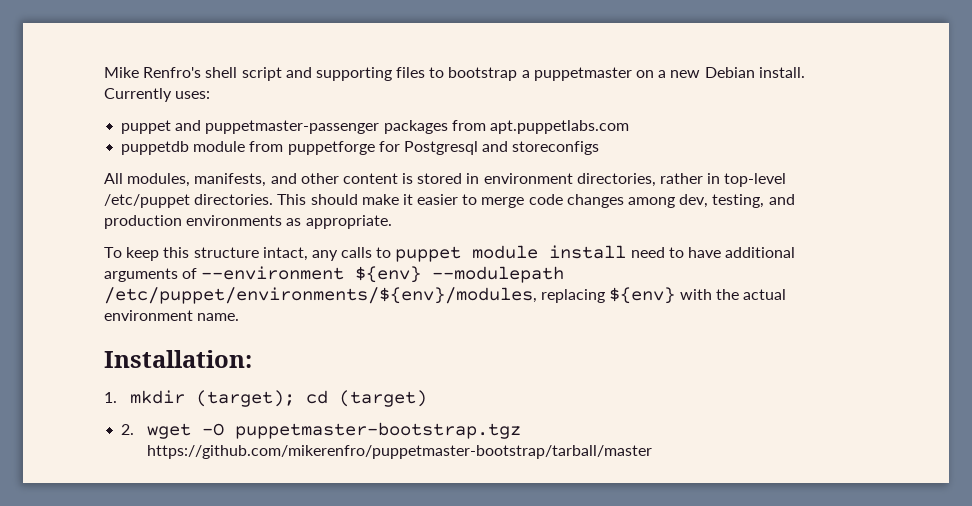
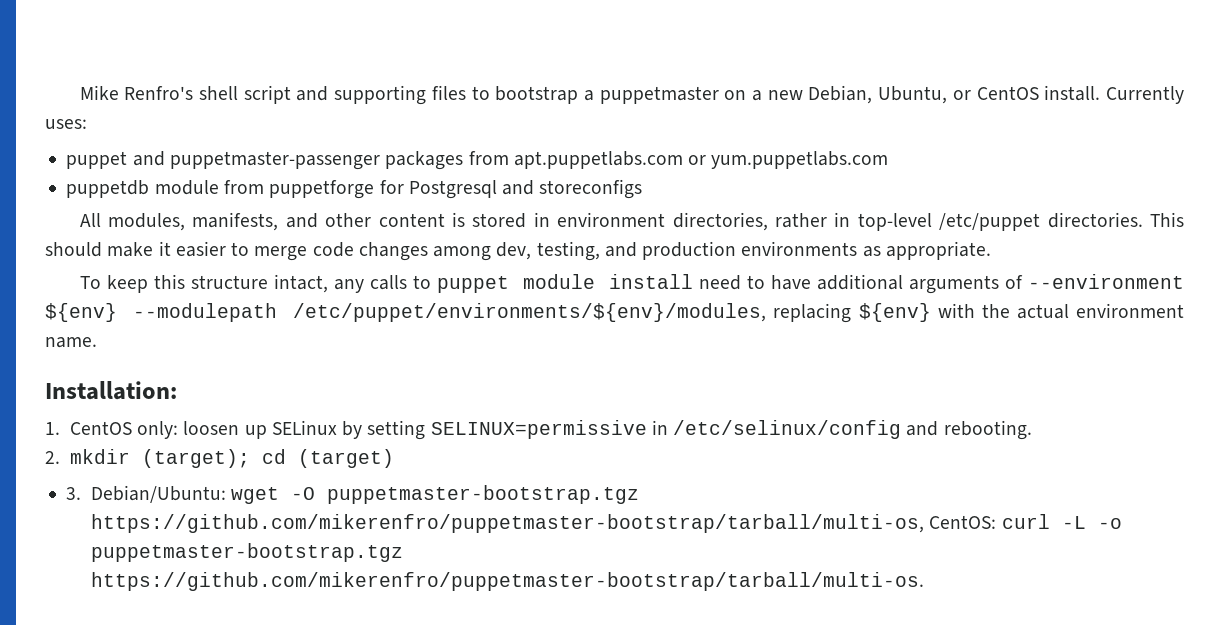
[704,67,755,78] Debian -> [808,85,1039,104] Debian, Ubuntu, or CentOS
(629, 127) none -> [688,151,889,169] or yum.puppetlabs.com
(117, 397) none -> [69,420,1032,440] [45,451,60,464] CentOS only: loosen up SELinux by setting SELINUX=permissive in /etc/selinux/config and rebooting. // 2.
[121,424,135,435] 2. -> [66,485,227,503] 3. Debian/Ubuntu:
[146,445,652,459] https://github.com/mikerenfro/puppetmaster-bootstrap/tarball/master -> [91,514,1122,533] [91,543,404,562] [91,572,925,591] https://github.com/mikerenfro/puppetmaster-bootstrap/tarball/multi-os, CentOS: curl -L -o puppetmaster-bootstrap.tgz https://github.com/mikerenfro/puppetmaster-bootstrap/tarball/multi-os.

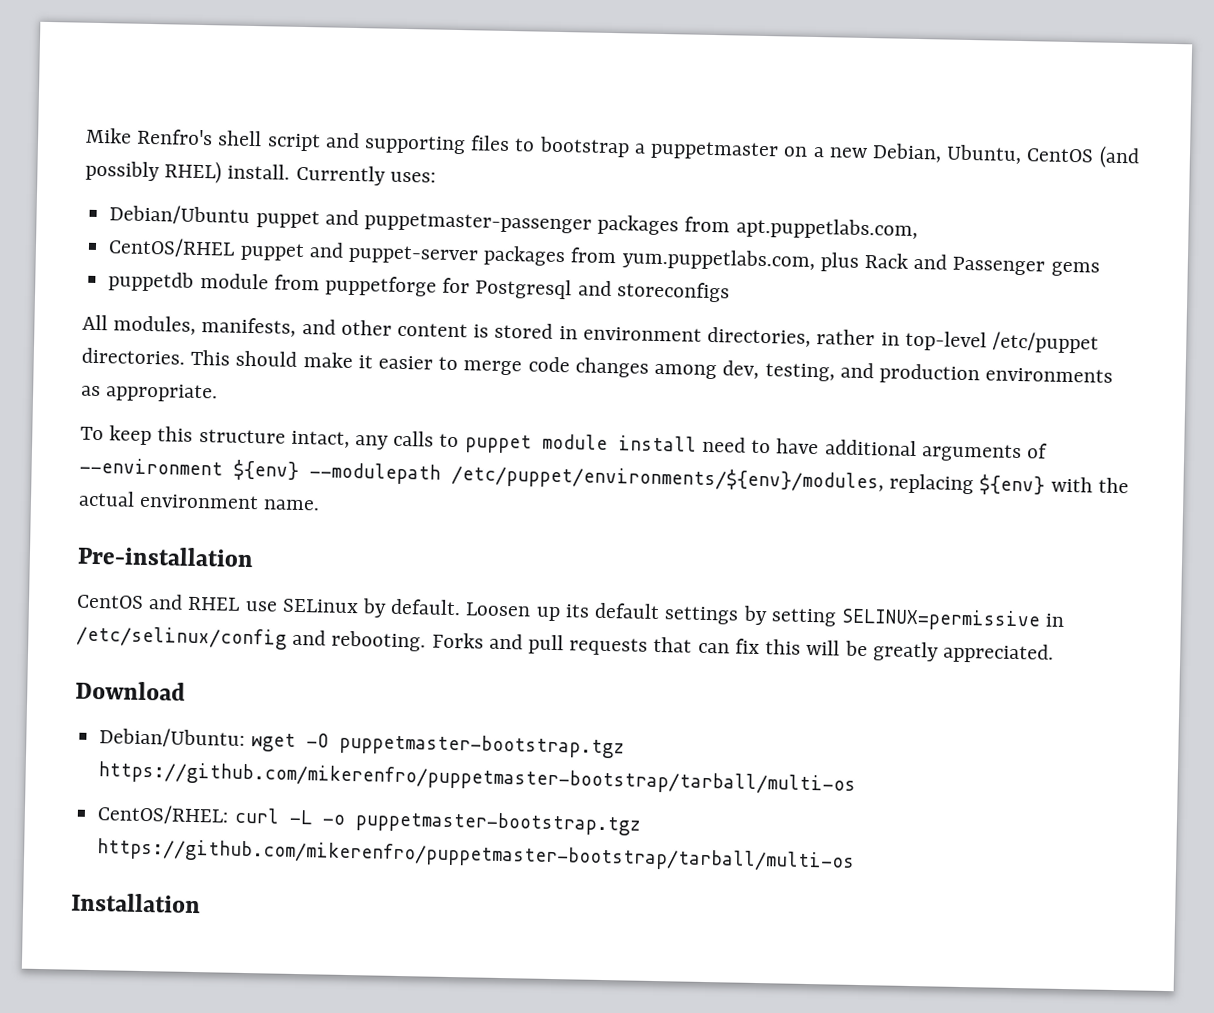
[952,86,1039,100] or CentOS -> [1026,145,1140,169] [85,160,223,184] CentOS (and possibly RHEL)
(87, 124) none -> [109,204,251,225] Debian/Ubuntu
[513,151,889,169] apt.puppetlabs.com or yum.puppetlabs.com -> [735,217,918,241] [108,237,1100,277] apt.puppetlabs.com, // CentOS/RHEL puppet and puppet-server packages from yum.puppetlabs.com, plus Rack and Passenger gems
[45,381,177,400] [45,420,337,439] Installation: // 1. CentOS only: loosen up SELinux -> [77,545,254,568] [76,594,740,625] Pre-installation // CentOS and RHEL use SELinux by default. Loosen up its default settings
[45,449,394,468] [66,487,82,500] // 2. mkdir (target); cd (target) // 3. -> [431,632,1054,664] [75,680,186,701] Forks and pull requests that can fix this will be greatly appreciated. // Download //
[91,514,997,533] https://github.com/mikerenfro/puppetmaster-bootstrap/tarball/multi-os, CentOS: -> [98,761,857,796] [97,804,230,825] https://github.com/mikerenfro/puppetmaster-bootstrap/tarball/multi-os // CentOS/RHEL:
[91,572,925,591] https://github.com/mikerenfro/puppetmaster-bootstrap/tarball/multi-os. -> [97,838,856,873] [70,892,201,914] https://github.com/mikerenfro/puppetmaster-bootstrap/tarball/multi-os // Installation

